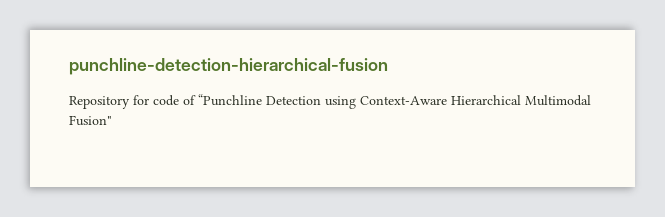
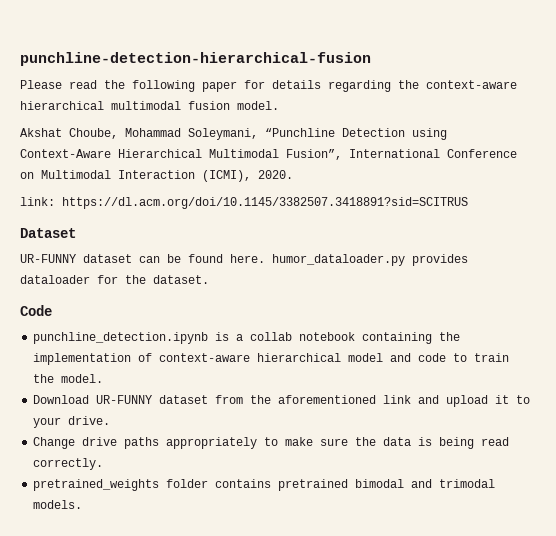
[69,95,196,109] Repository for code of -> [20,80,517,92] [20,101,279,110] [20,128,258,140] Please read the following paper for details regarding the context-aware hierarchical multimodal fusion model. // Akshat Choube, Mohammad Soleymani,
[69,115,112,126] Fusion" -> [286,149,517,160] [20,170,293,182] [20,197,468,209] [20,228,76,238] [20,254,468,266] [20,275,209,284] [20,305,52,316] [33,332,461,344] [33,353,510,365] [33,374,104,383] [33,395,531,407] [33,416,111,428] [33,437,510,449] [33,458,104,470] [33,479,496,491] [33,500,83,509] Fusion”, International Conference on Multimodal Interaction (ICMI), 2020. // link: https://dl.acm.org/doi/10.1145/3382507.3418891?sid=SCITRUS // Dataset // UR-FUNNY dataset can be found here. humor_dataloader.py provides dataloader for the dataset. // Code // punchline_detection.ipynb is a collab notebook containing the implementation of context-aware hierarchical model and code to train the model. // Download UR-FUNNY dataset from the aforementioned link and upload it to your drive. // Change drive paths appropriately to make sure the data is being read correctly. // pretrained_weights folder contains pretrained bimodal and trimodal models.

